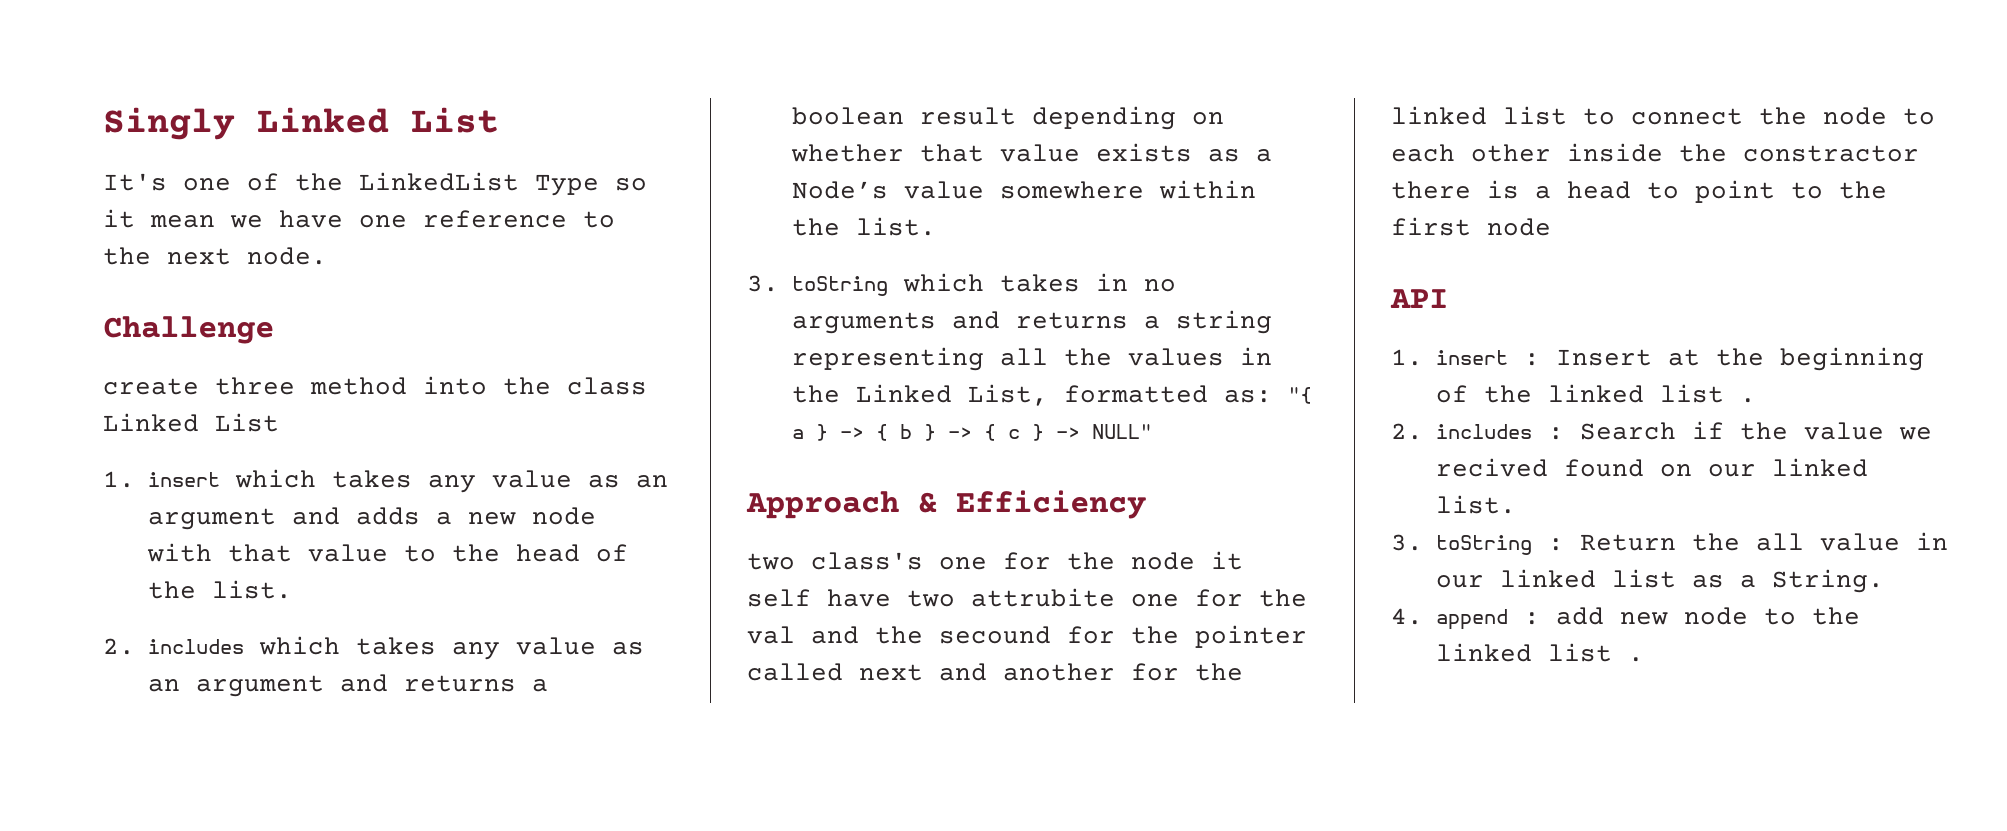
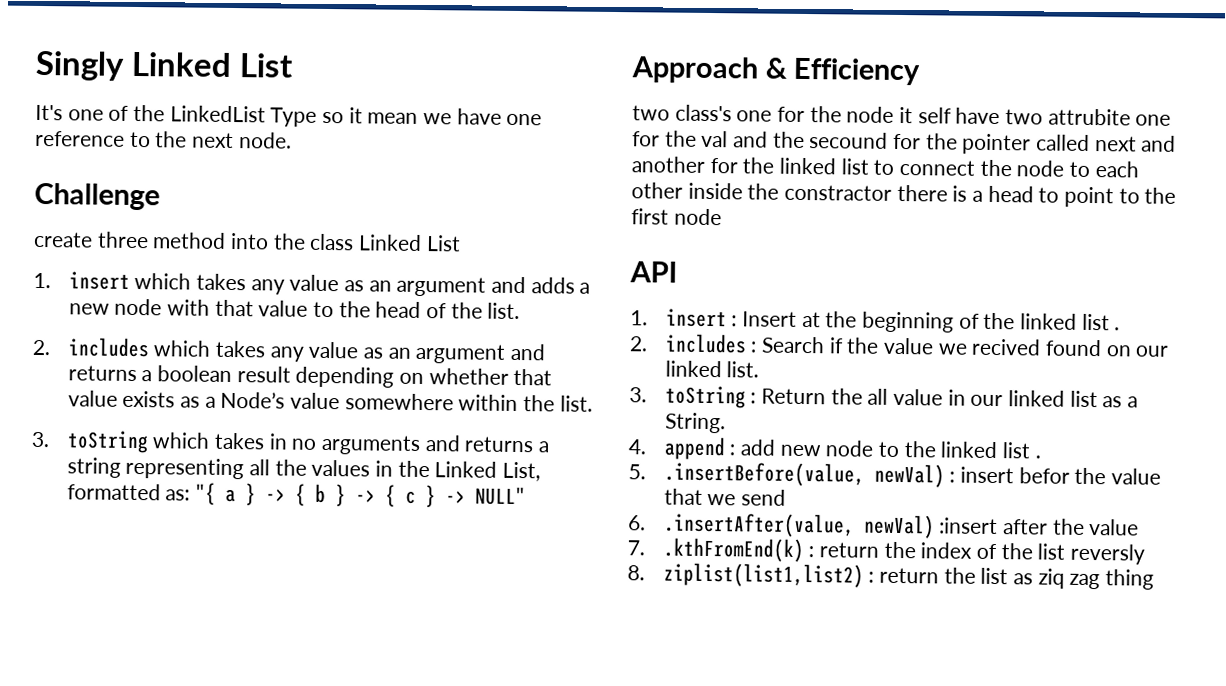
(1644, 659) none -> [628,461,1161,488] [663,488,786,506] [628,512,1140,539] [627,537,1145,565] [627,562,1154,590] // 5. .insertBefore(value, newVal) : insert befor the value that we send // 6. .insertAfter(value, newVal) :insert after the value // 7. .kthFromEnd(k) : return the index of the list reversly // 8. ziplist(list1,list2) : return the list as ziq zag thing

